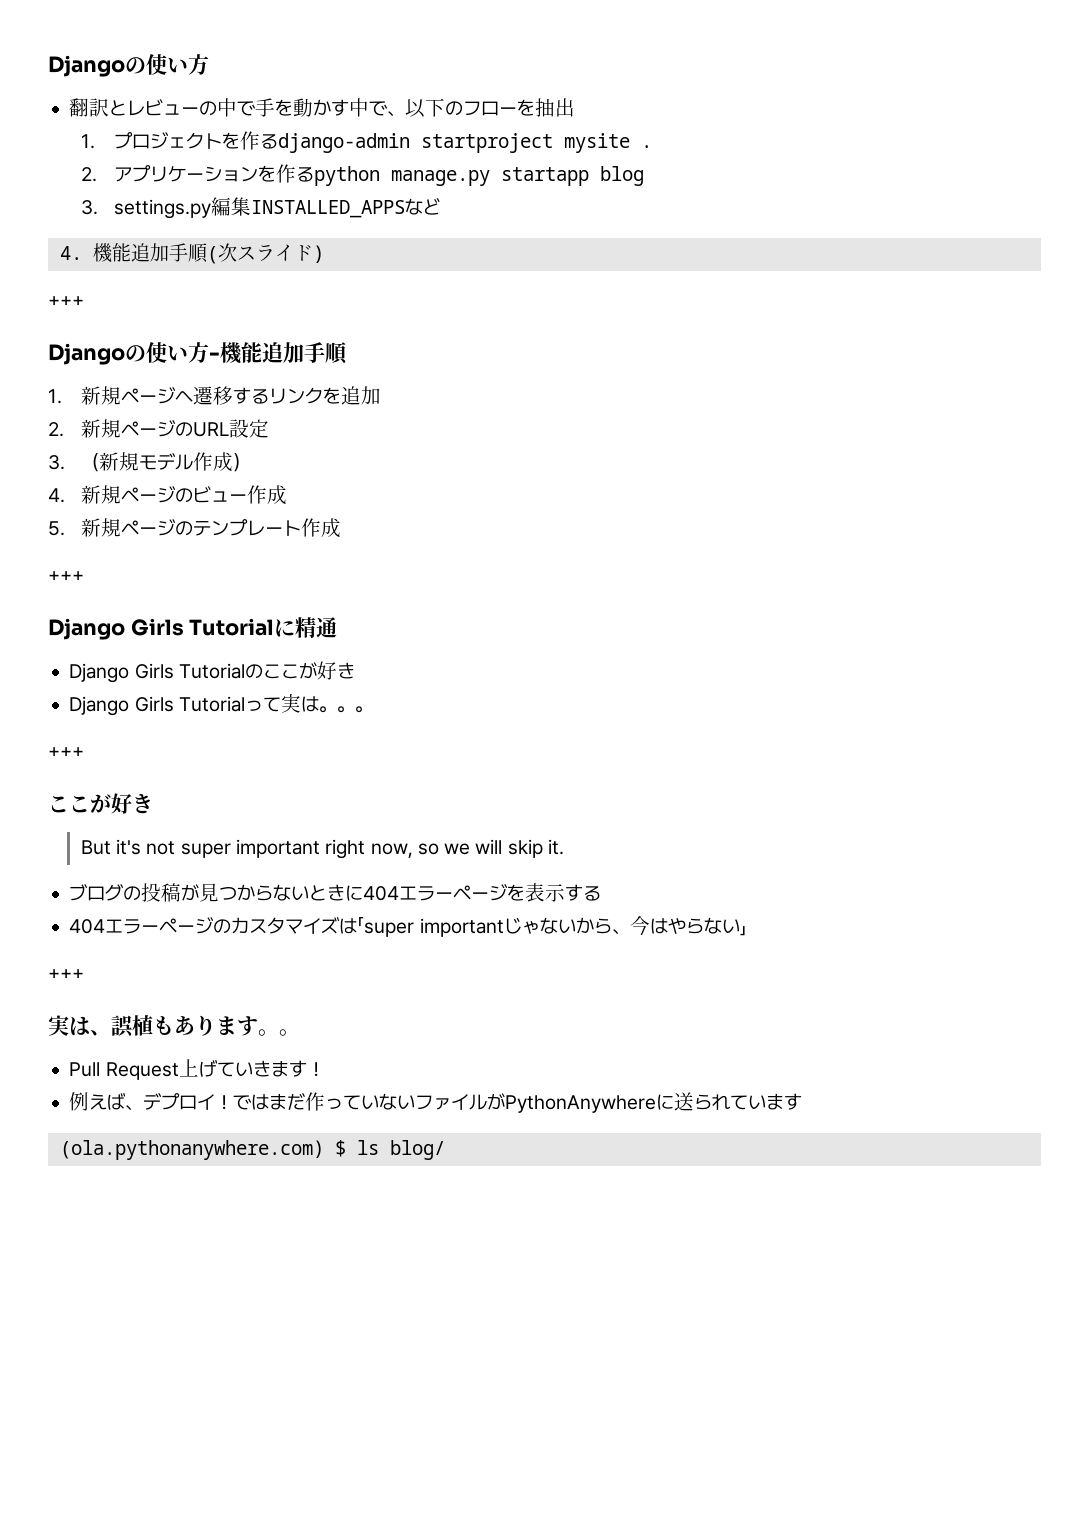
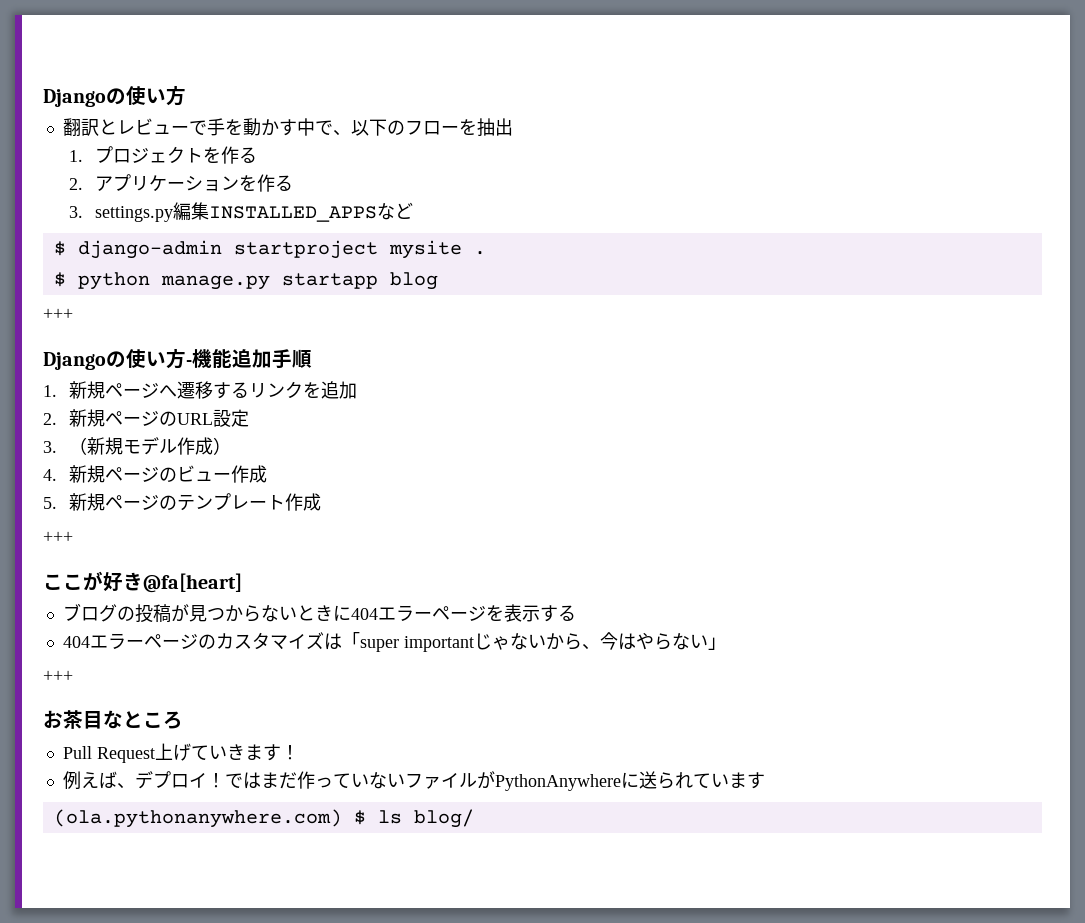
[199,98,238,117] の中 -> (189, 129) none
[277,133,652,153] django-admin startproject mysite . -> (257, 155) none
[313,166,644,186] python manage.py startapp blog -> (293, 183) none
[59,243,324,264] 4.機能追加手順(次スライド) -> [53,240,486,259] [53,272,438,290] $ django-admin startproject mysite . // $ python manage.py startapp blog
[48,617,338,640] [69,661,355,683] [69,694,373,716] [48,747,84,757] [48,793,153,814] [80,839,564,859] Django Girls Tutorialに精通 // Django Girls Tutorialのここが好き // Django Girls Tutorialって実は。。。 // +++ // ここが好き // But it's not super important right now, so we will skip it. -> [43,571,242,593] ここが好き@fa[heart]
[48,1015,300,1037] 実は、誤植もあります。。 -> [43,710,183,729] お茶目なところ

